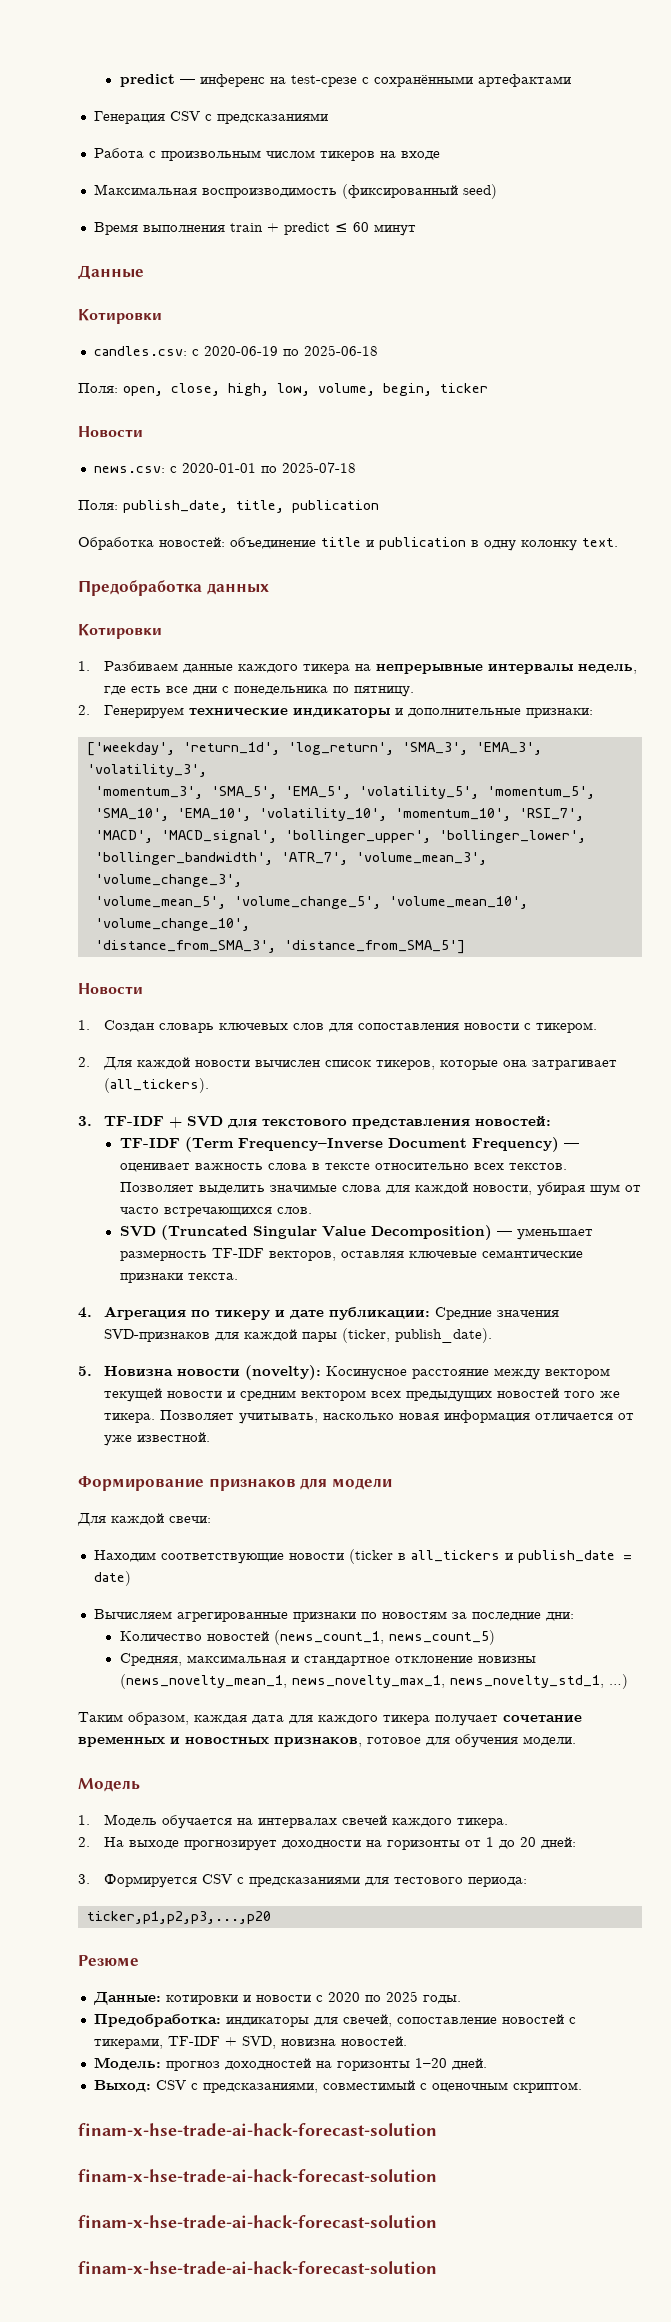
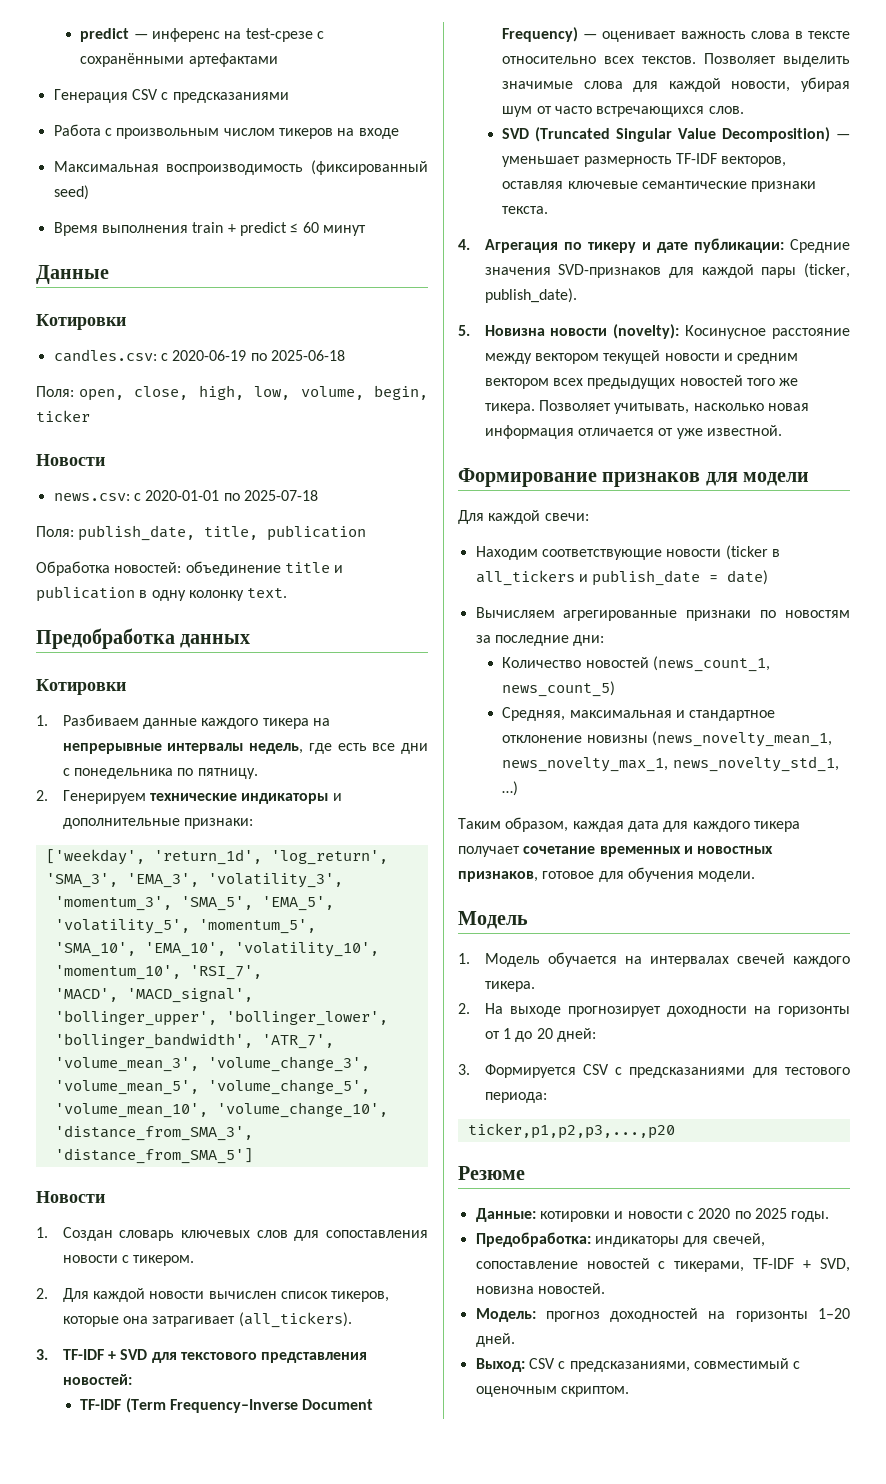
[78,2123,437,2136] [78,2169,437,2182] [78,2215,437,2228] [78,2261,437,2274] // finam-x-hse-trade-ai-hack-forecast-solution // finam-x-hse-trade-ai-hack-forecast-solution // finam-x-hse-trade-ai-hack-forecast-solution // finam-x-hse-trade-ai-hack-forecast-solution -> (629, 1391) none

